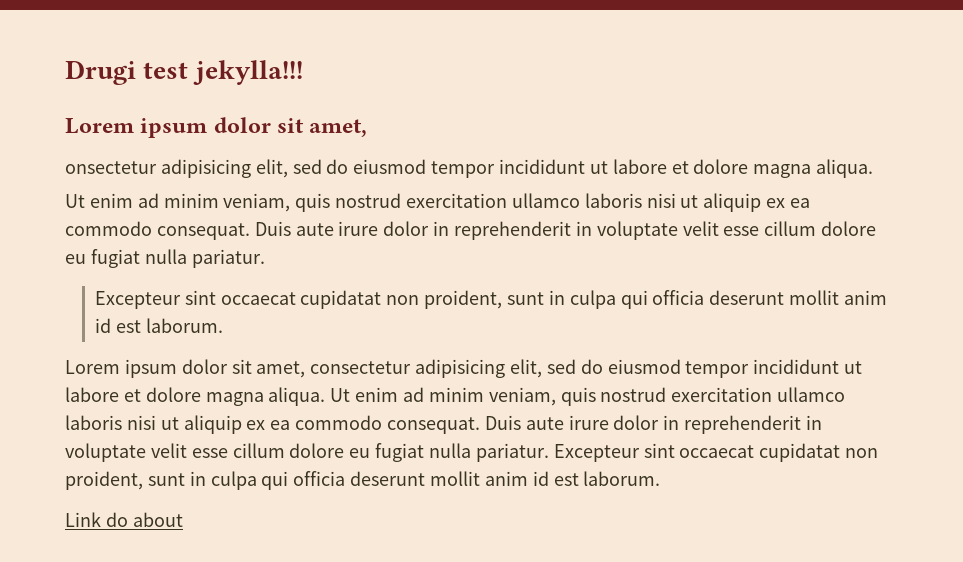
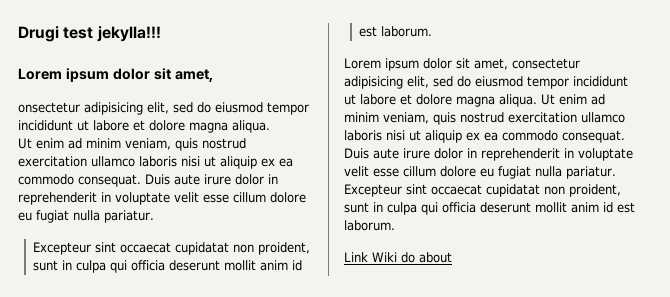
(101, 519) none -> [372,252,397,262] Wiki

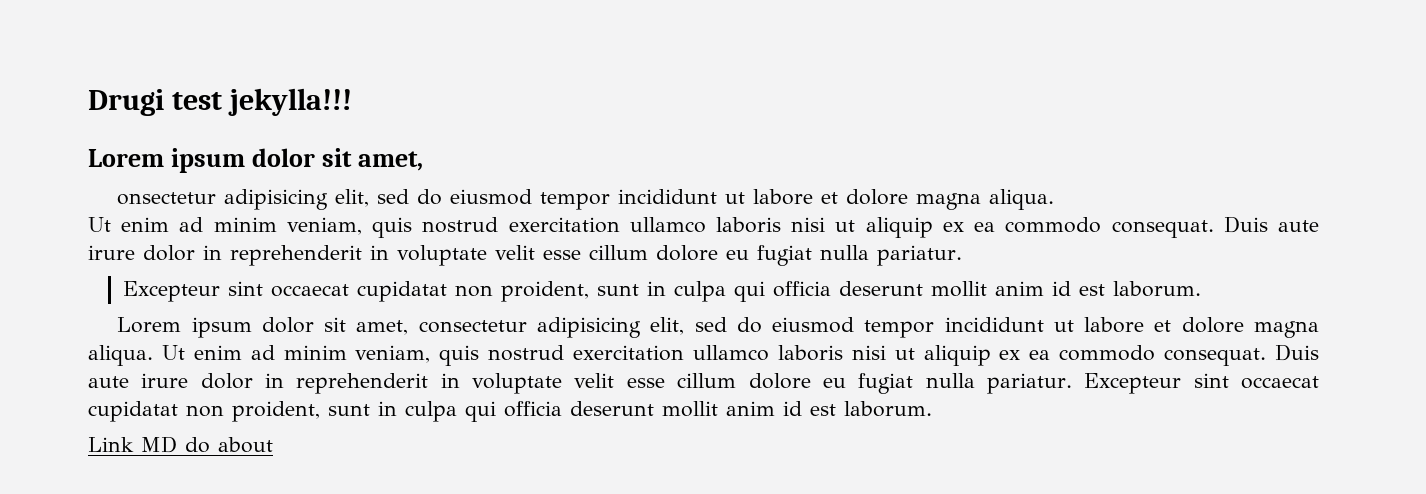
[372,252,397,262] Wiki -> [141,436,177,453] MD

